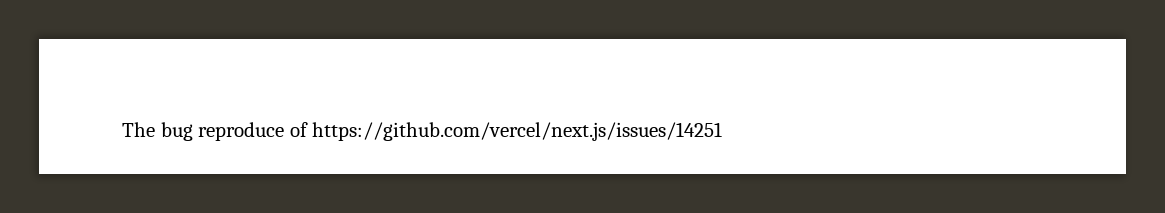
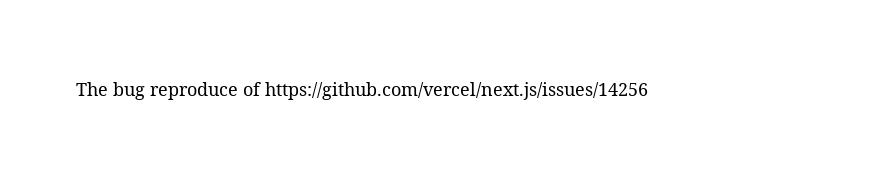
[312,122,723,141] https://github.com/vercel/next.js/issues/14251 -> [265,82,648,100] https://github.com/vercel/next.js/issues/14256

